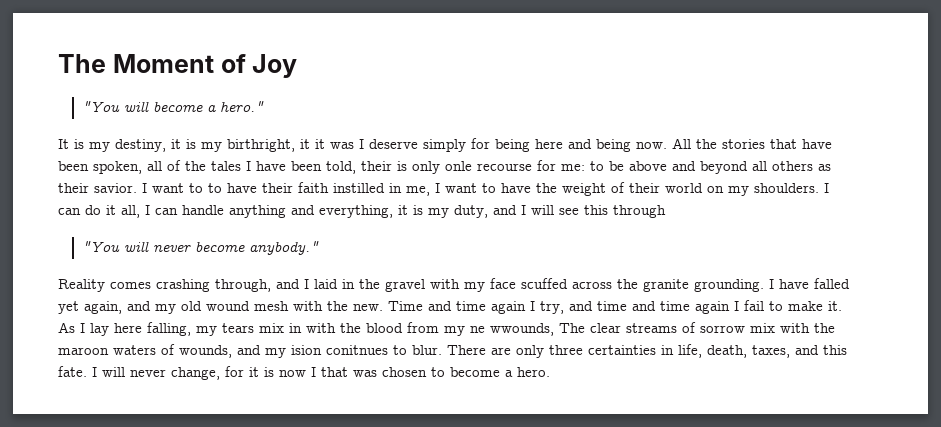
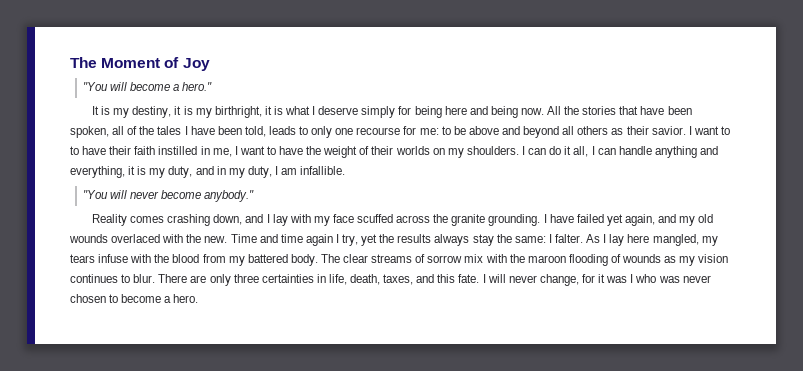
[315,139,354,149] it was -> [273,106,311,115] is what
[361,161,472,174] their is only onle -> [268,126,354,138] leads to only one
[665,183,703,193] world -> [395,146,430,155] worlds
[521,205,666,218] I will see this through -> [216,166,346,178] in my duty, I am infallible.
[215,279,425,292] through, and I laid in the gravel -> [213,214,288,226] down, and I lay
[814,278,850,289] falled -> [576,214,604,223] failed
[206,301,289,311] wound mesh -> [69,234,161,243] wounds overlaced
[569,300,842,314] and time and time again I fail to make it. -> [361,234,583,246] yet the results always stay the same: I falter.
[147,322,191,336] falling, -> [652,234,699,246] mangled,
[259,323,302,333] mix in -> [98,254,129,263] infuse
[470,323,554,336] ne wwounds, -> [247,254,318,266] battered body.
[113,344,388,358] waters of wounds, and my ision conitnues -> [568,254,729,266] [70,274,118,283] flooding of wounds as my vision continues
[264,367,377,377] is now I that was -> [606,274,711,283] was I who was never

